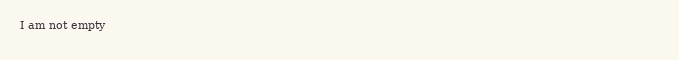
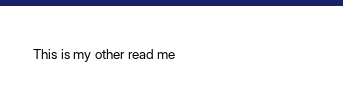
[20,21,106,31] I am not empty -> [33,49,176,62] This is my other read me

